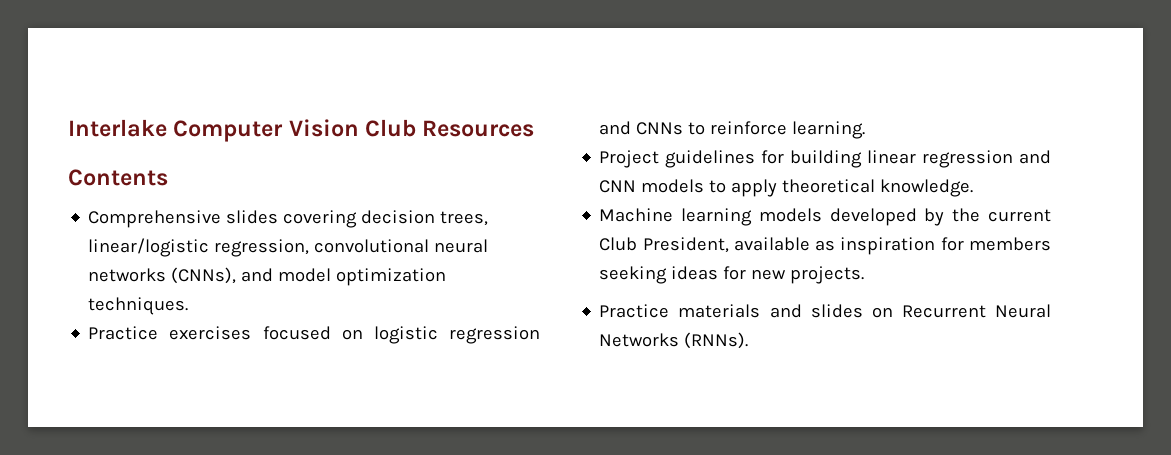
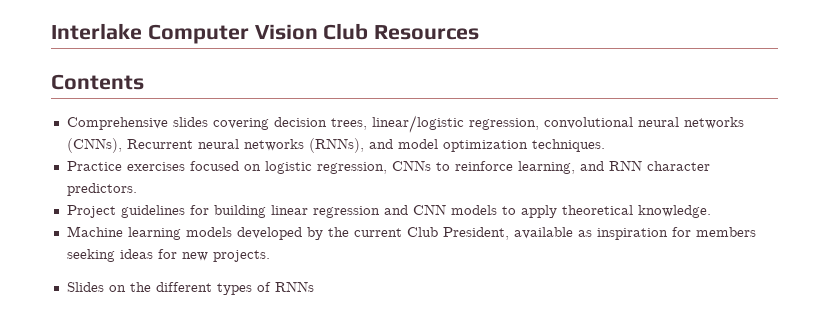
(237, 275) none -> [126,138,364,153] Recurrent neural networks (RNNs),
[449,326,540,344] [599,121,632,135] regression and -> [316,162,387,174] regression,
[792,121,866,139] learning. -> [517,160,710,174] [66,183,137,196] learning, and RNN character predictors.
[599,304,1051,318] [599,332,749,349] Practice materials and slides on Recurrent Neural Networks (RNNs). -> [66,281,314,295] Slides on the different types of RNNs

